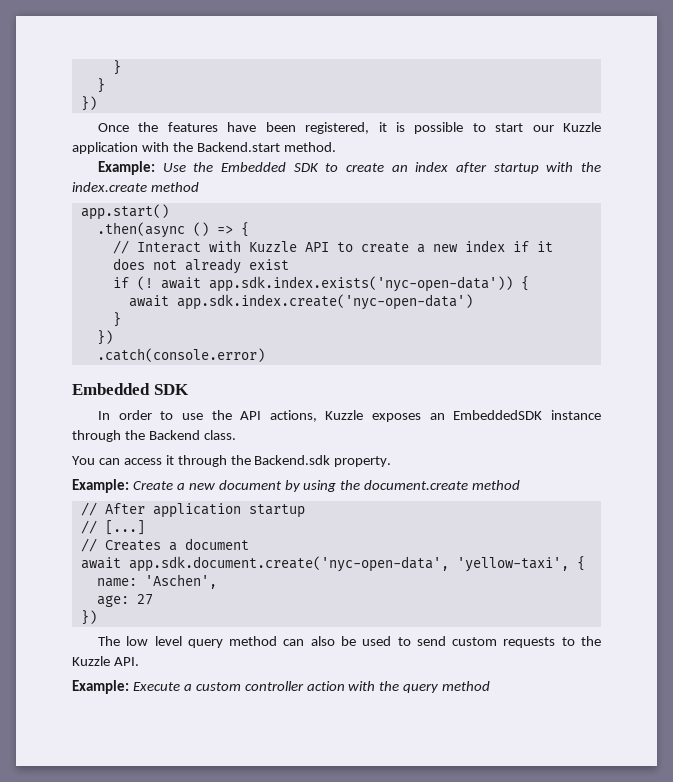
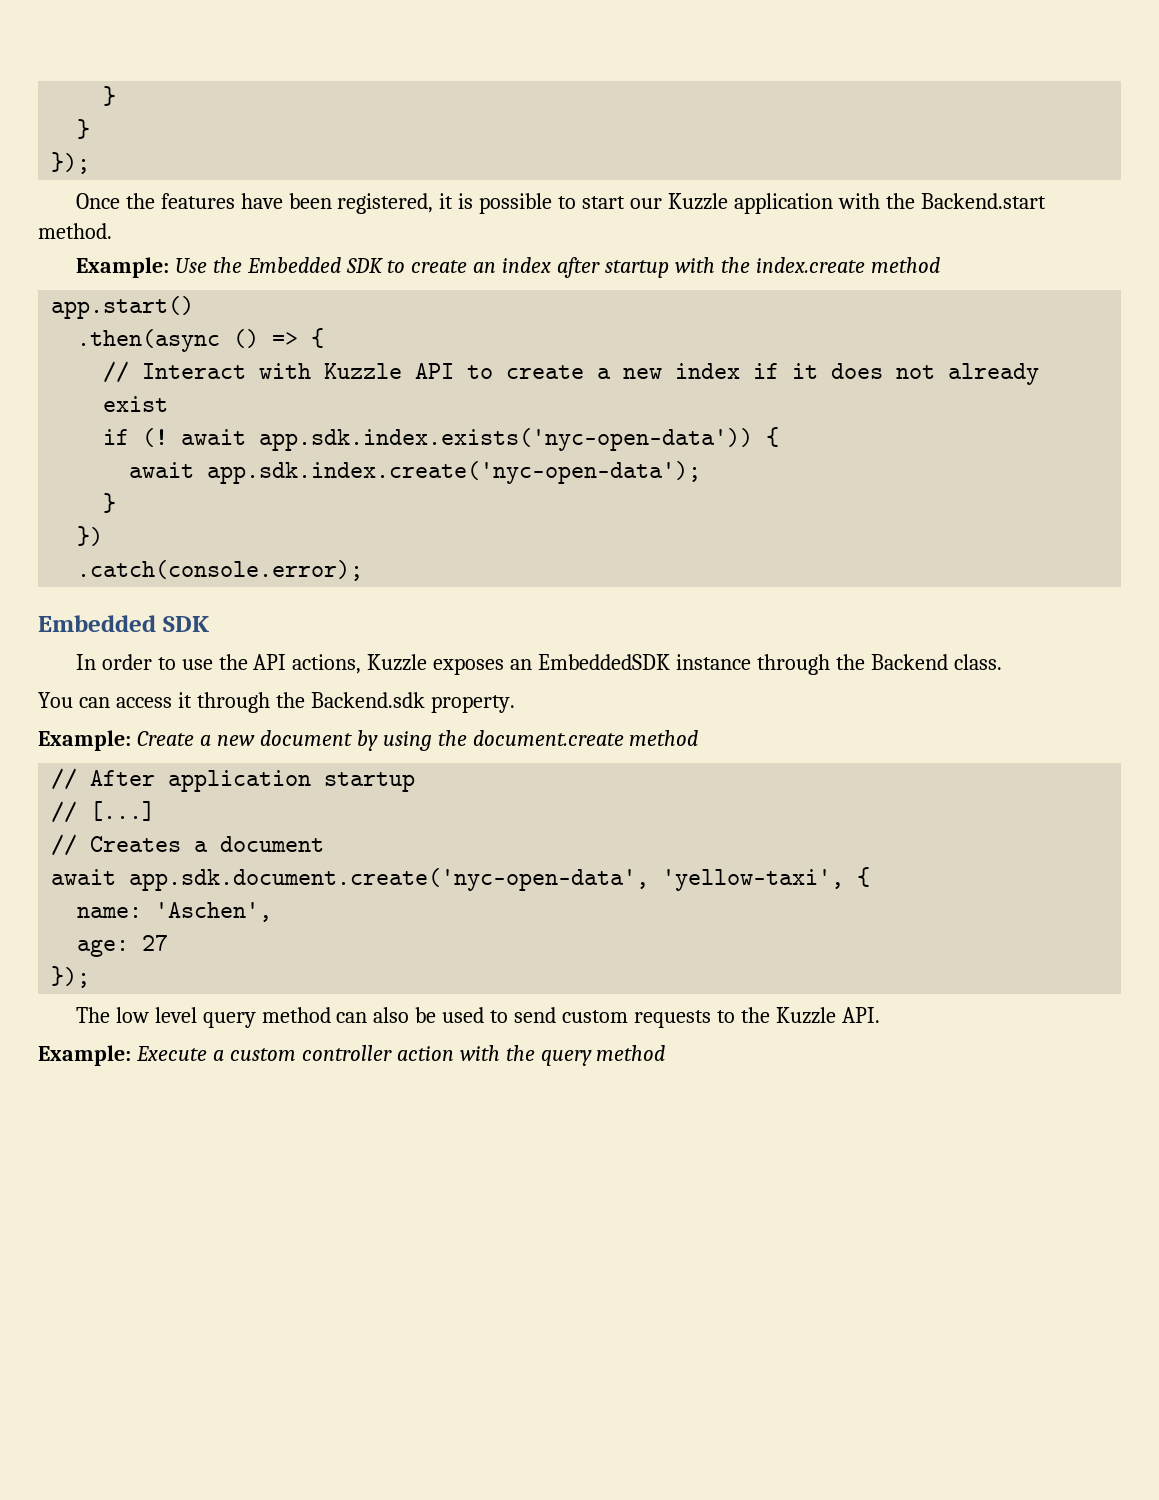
[80,96,97,111] }) -> [51,152,91,174] });
[176,294,473,310] [112,312,121,327] [96,330,113,345] [96,348,265,362] app.sdk.index.create('nyc-open-data') // } // }) // .catch(console.error) -> [207,461,702,484] [103,493,117,513] [77,526,104,546] [77,560,364,581] app.sdk.index.create('nyc-open-data'); // } // }) // .catch(console.error);
[80,610,97,625] }) -> [51,966,91,988] });

